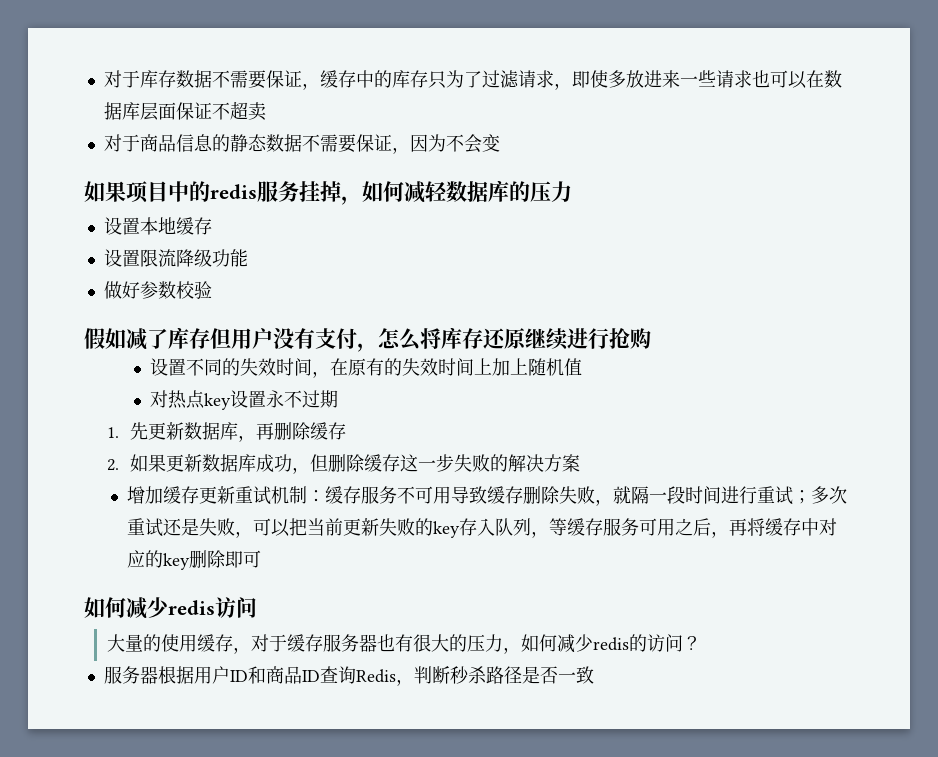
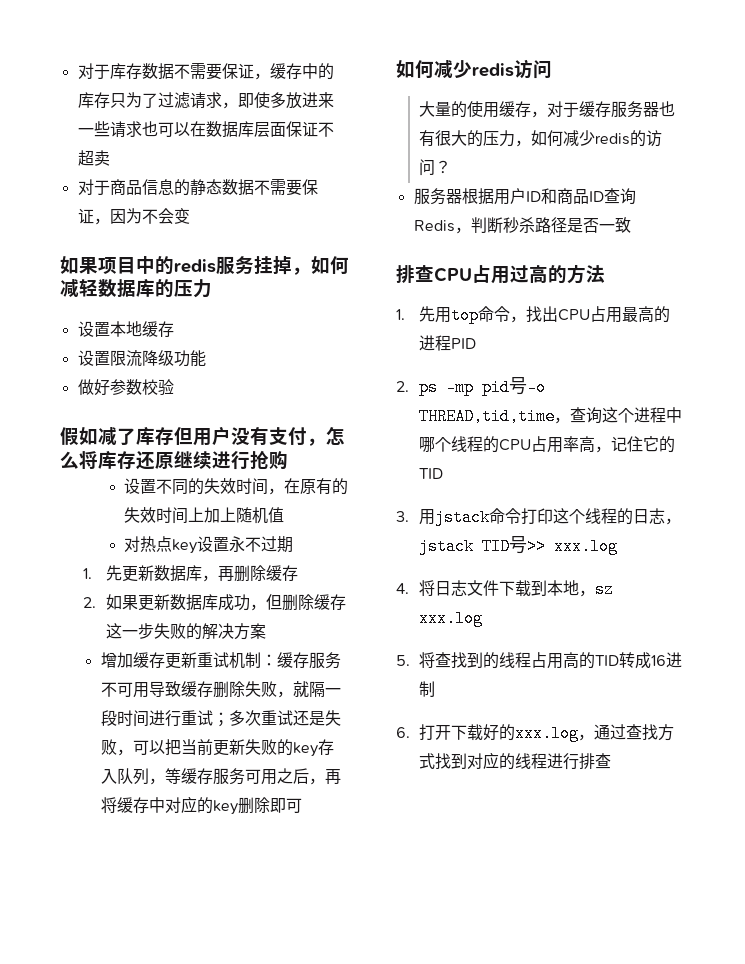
(594, 675) none -> [396,264,605,284] [396,306,671,324] [419,335,477,351] [396,377,547,396] [419,407,683,425] [419,436,676,453] [419,468,444,479] [396,508,682,526] [419,536,619,555] [396,580,615,598] [419,610,484,627] [396,652,683,669] [419,681,436,697] [396,724,675,742] [419,752,612,770] // 排查CPU占用过高的方法 // 1.先用top命令，找出CPU占用最高的进程PID // 2. ps -mp pid号-o THREAD,tid,time，查询这个进程中哪个线程的CPU占用率高，记住它的TID // 3.用jstack命令打印这个线程的日志，jstack TID号>> xxx.log // 4.将日志文件下载到本地，sz xxx.log // 5.将查找到的线程占用高的TID转成16进制 // 6.打开下载好的xxx.log，通过查找方式找到对应的线程进行排查

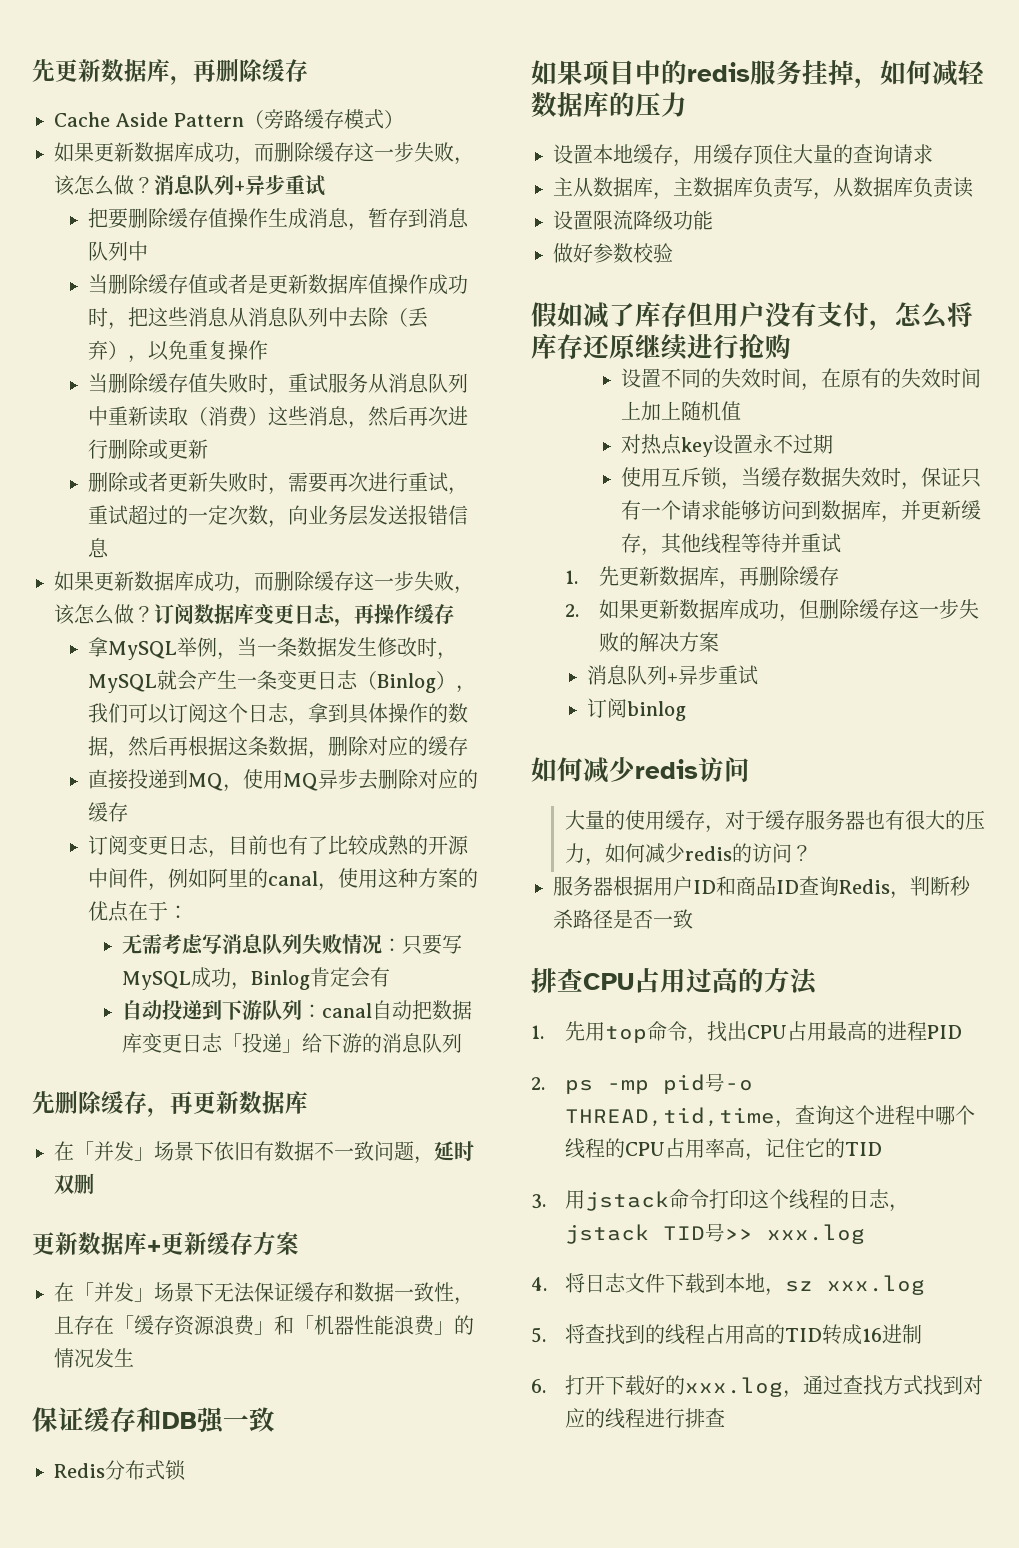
[77,63,334,80] [77,92,334,109] [77,121,334,138] [77,150,110,166] [77,179,318,196] [77,208,190,225] 对于库存数据不需要保证，缓存中的库存只为了过滤请求，即使多放进来一些请求也可以在数据库层面保证不超卖 // 对于商品信息的静态数据不需要保证，因为不会变 -> [32,59,308,85] [54,109,404,129] [54,142,474,165] [54,175,325,196] [88,208,470,231] [88,241,149,261] [88,274,469,295] [88,307,429,330] [88,340,269,363] [88,373,469,396] [88,406,469,429] [88,439,209,460] [88,472,469,495] [88,505,469,528] [88,538,110,558] [54,571,474,594] [54,603,454,627] [88,637,458,660] [88,670,477,693] [88,703,469,726] [88,736,469,759] [88,769,479,792] [88,802,129,822] [88,835,470,858] [88,868,479,891] [88,901,189,922] [122,933,463,955] [122,967,391,990] [122,1000,473,1021] [122,1033,463,1053] [32,1091,308,1117] [54,1141,474,1164] [54,1173,94,1194] [32,1232,299,1255] [54,1282,474,1305] [54,1315,474,1336] [54,1348,134,1368] [32,1407,275,1434] [54,1460,186,1481] 先更新数据库，再删除缓存 // Cache Aside Pattern（旁路缓存模式） // 如果更新数据库成功，而删除缓存这一步失败，该怎么做？消息队列+异步重试 // 把要删除缓存值操作生成消息，暂存到消息队列中 // 当删除缓存值或者是更新数据库值操作成功时，把这些消息从消息队列中去除（丢弃），以免重复操作 // 当删除缓存值失败时，重试服务从消息队列中重新读取（消费）这些消息，然后再次进行删除或更新 // 删除或者更新失败时，需要再次进行重试，重试超过的一定次数，向业务层发送报错信息 // 如果更新数据库成功，而删除缓存这一步失败，该怎么做？订阅数据库变更日志，再操作缓存 // 拿MySQL举例，当一条数据发生修改时，MySQL就会产生一条变更日志（Binlog），我们可以订阅这个日志，拿到具体操作的数据，然后再根据这条数据，删除对应的缓存 // 直接投递到MQ，使用MQ异步去删除对应的缓存 // 订阅变更日志，目前也有了比较成熟的开源中间件，例如阿里的canal，使用这种方案的优点在于： // 无需考虑写消息队列失败情况：只要写MySQL成功，Binlog肯定会有 // 自动投递到下游队列：canal自动把数据库变更日志「投递」给下游的消息队列 // 先删除缓存，再更新数据库 // 在「并发」场景下依旧有数据不一致问题，延时双删 // 更新数据库+更新缓存方案 // 在「并发」场景下无法保证缓存和数据一致性，且存在「缓存资源浪费」和「机器性能浪费」的情况发生 // 保证缓存和DB强一致 // Redis分布式锁
(174, 329) none -> [673,144,933,167] [553,177,973,200] ，用缓存顶住大量的查询请求 // 主从数据库，主数据库负责写，从数据库负责读
(294, 544) none -> [621,467,982,490] [621,500,982,523] [621,533,842,556] // 使用互斥锁，当缓存数据失效时，保证只有一个请求能够访问到数据库，并更新缓存，其他线程等待并重试
[100,652,341,669] [100,681,341,698] [100,710,341,727] [100,739,334,757] [100,768,341,785] [100,796,302,815] 增加缓存更新重试机制：缓存服务不可用导致缓存删除失败，就隔一段时间进行重试；多次重试还是失败，可以把当前更新失败的key存入队列，等缓存服务可用之后，再将缓存中对应的key删除即可 -> [587,665,759,685] [587,698,687,721] 消息队列+异步重试 // 订阅binlog

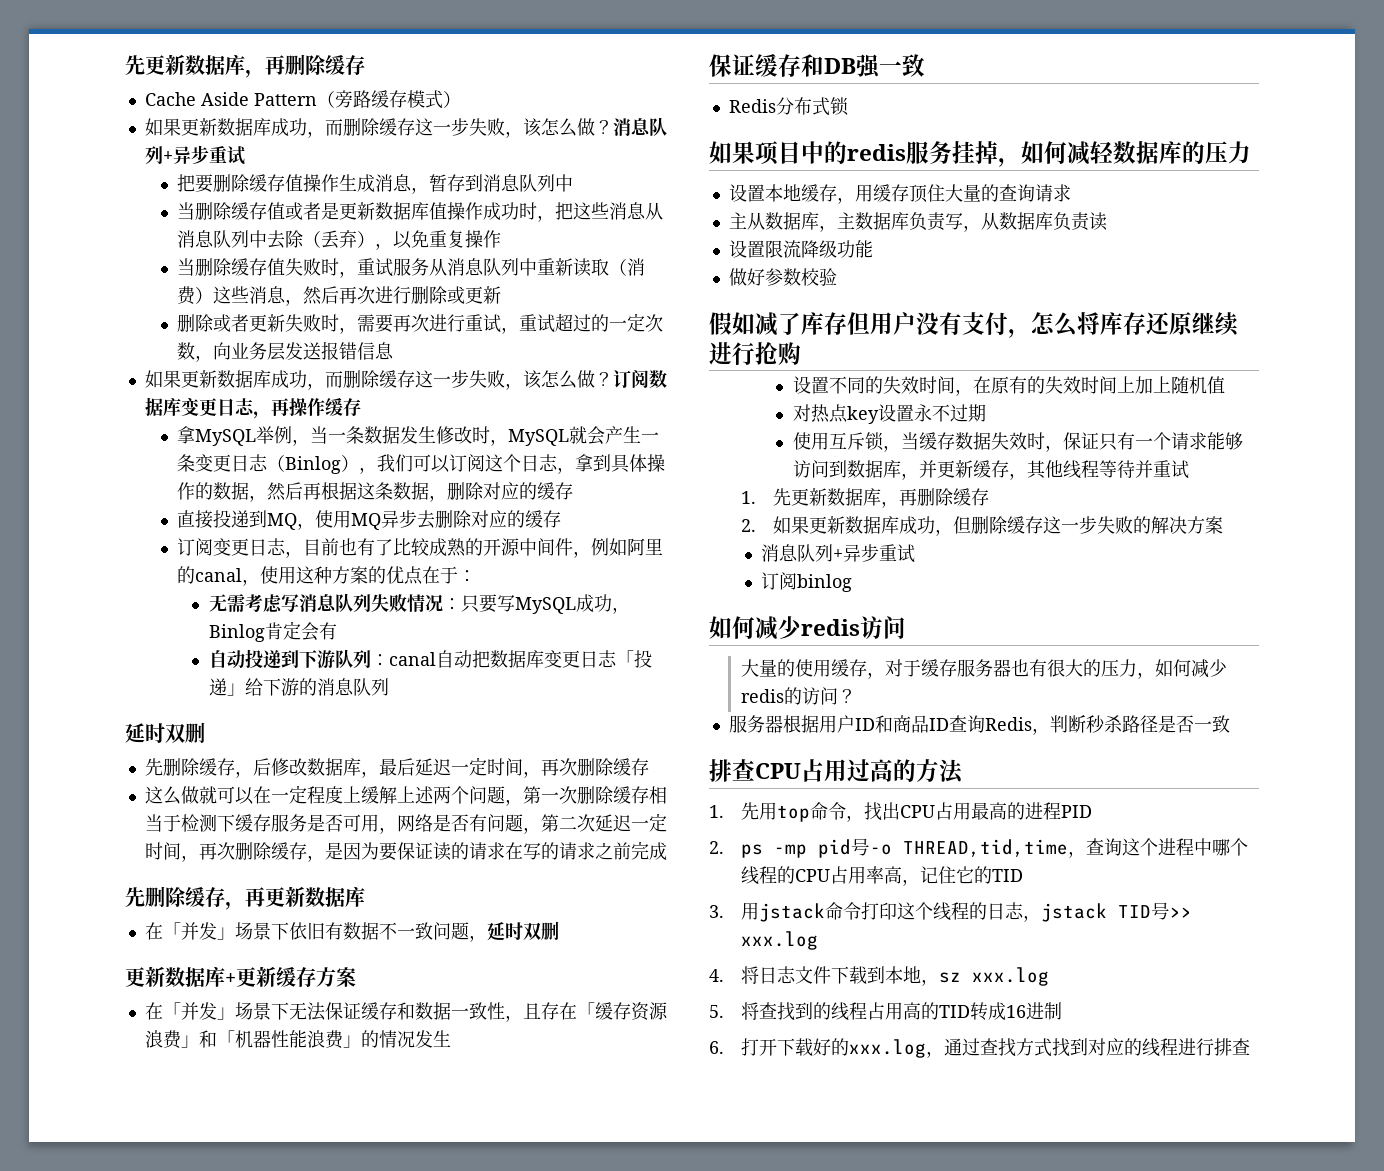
(463, 1043) none -> [125,722,205,743] [144,757,649,778] [144,785,667,806] [144,813,667,834] [144,841,667,862] // 延时双删 // 先删除缓存，后修改数据库，最后延迟一定时间，再次删除缓存 // 这么做就可以在一定程度上缓解上述两个问题，第一次删除缓存相当于检测下缓存服务是否可用，网络是否有问题，第二次延迟一定时间，再次删除缓存，是因为要保证读的请求在写的请求之前完成

